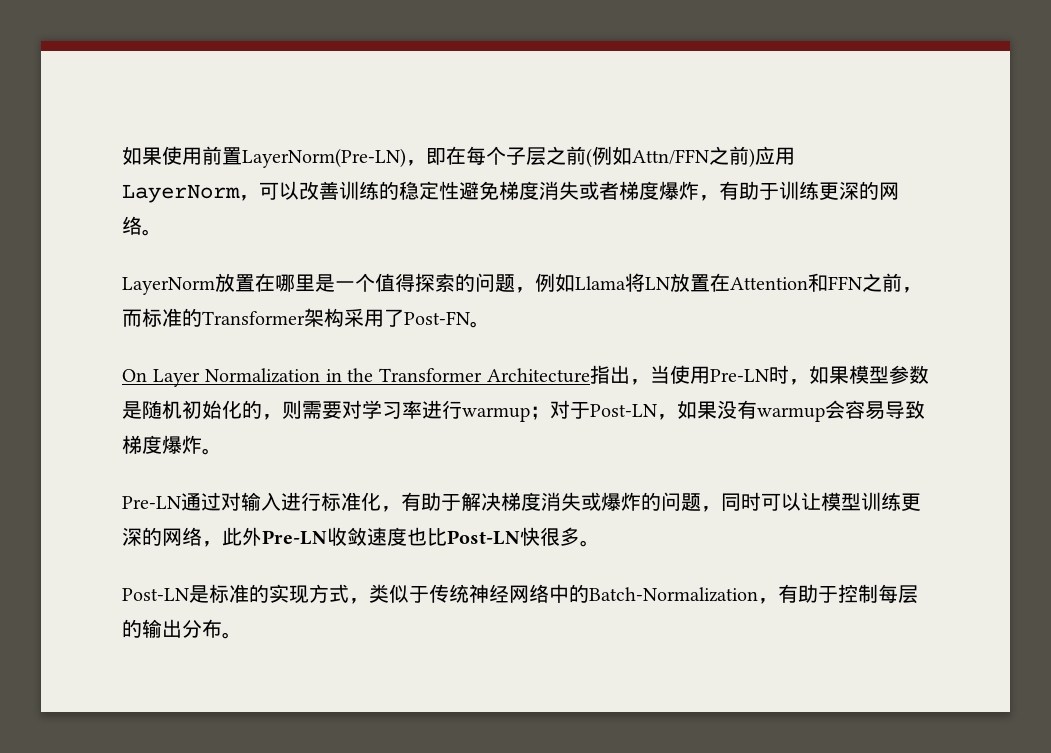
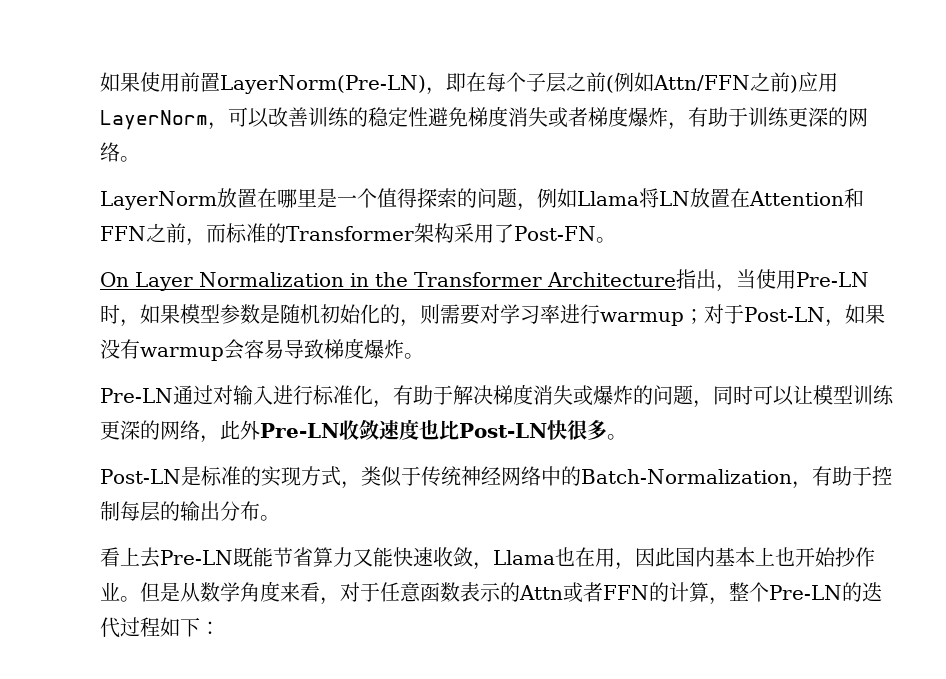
(242, 635) none -> [100,547,875,570] [100,581,882,605] [100,617,220,638] // 看上去Pre-LN既能节省算力又能快速收敛，Llama也在用，因此国内基本上也开始抄作业。但是从数学角度来看，对于任意函数表示的Attn或者FFN的计算，整个Pre-LN的迭代过程如下：

